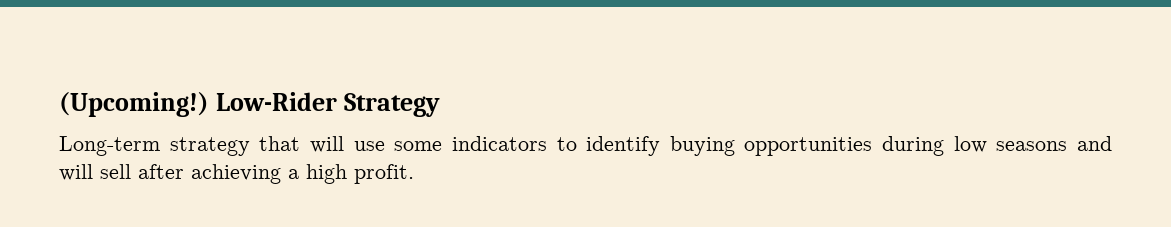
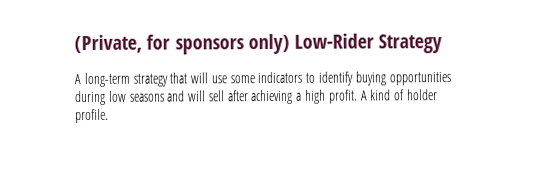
[59,92,209,117] (Upcoming!) -> [74,33,290,55] (Private, for sponsors only)
[59,136,160,156] Long-term -> [74,72,130,88] A long-term
(414, 174) none -> [359,89,438,101] [75,108,109,124] A kind of holder profile.

